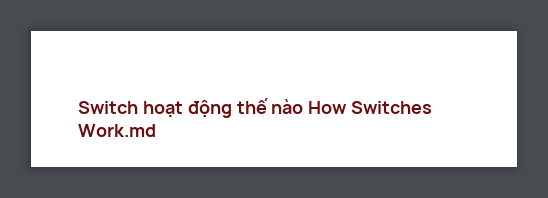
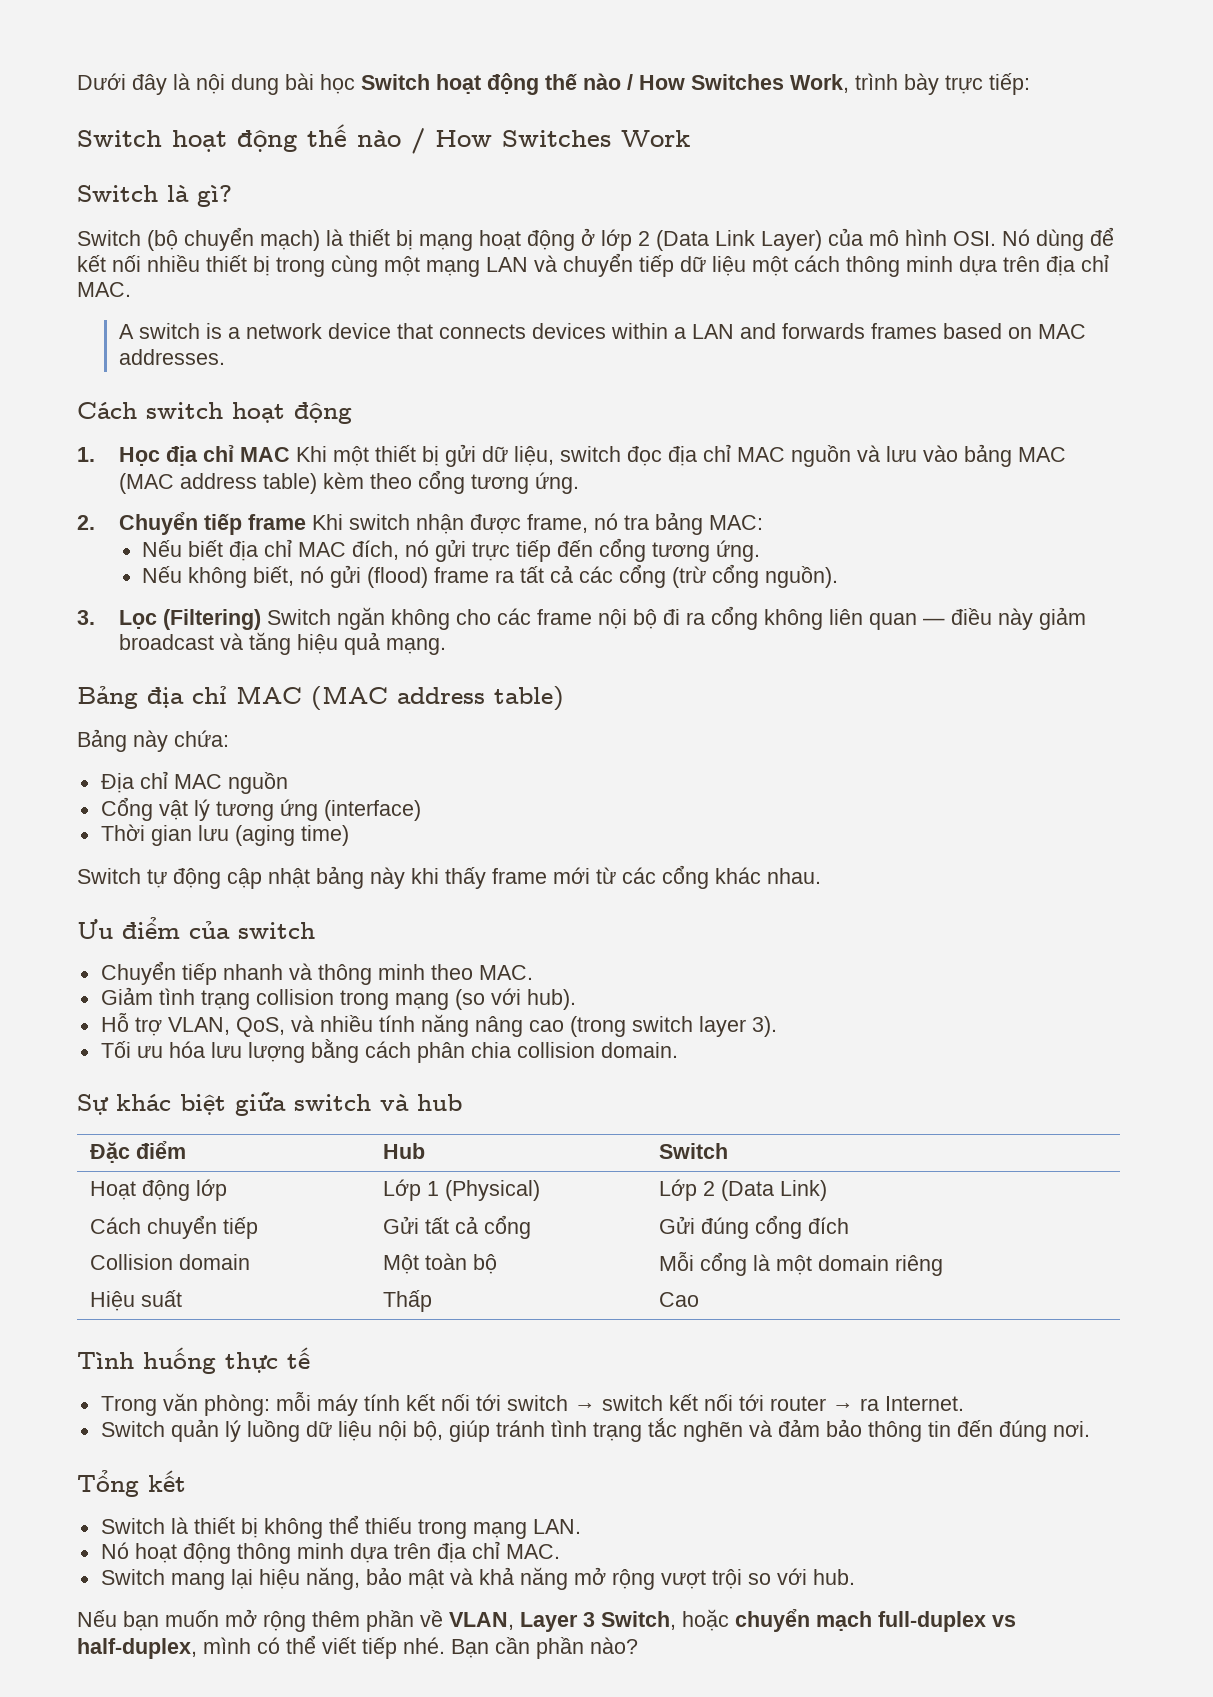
[78,98,433,118] [78,124,156,137] Switch hoạt động thế nào How Switches Work.md -> [77,73,1030,95] [77,124,690,154] [77,185,232,207] [77,227,1114,251] [77,253,1109,277] [77,282,131,297] [118,323,1086,339] [118,349,225,365] [77,402,352,424] [77,444,1066,467] [118,470,579,494] [77,512,763,535] [142,538,761,562] [142,564,839,588] [77,606,1086,630] [118,632,446,655] [77,686,564,711] [77,729,229,752] [100,771,288,794] [100,797,421,821] [100,824,349,846] [77,865,821,889] [77,917,315,939] [100,961,533,985] [100,987,576,1010] [100,1013,777,1037] [100,1039,678,1063] [77,1091,462,1116] [89,1141,186,1163] [382,1143,425,1159] [658,1143,728,1159] [89,1179,227,1201] [382,1179,540,1201] [658,1179,827,1201] [89,1215,258,1239] [382,1215,531,1239] [658,1215,849,1239] [89,1254,250,1270] [382,1253,497,1274] [658,1252,943,1276] [89,1290,182,1311] [382,1290,432,1312] [658,1292,699,1307] [77,1347,310,1374] [100,1392,964,1416] [100,1418,1090,1442] [77,1470,186,1497] [100,1515,581,1539] [100,1541,560,1564] [100,1567,855,1590] [77,1609,1016,1632] [77,1635,638,1659] Dưới đây là nội dung bài học Switch hoạt động thế nào / How Switches Work, trình bày trực tiếp: // Switch hoạt động thế nào / How Switches Work // Switch là gì? // Switch (bộ chuyển mạch) là thiết bị mạng hoạt động ở lớp 2 (Data Link Layer) của mô hình OSI. Nó dùng để kết nối nhiều thiết bị trong cùng một mạng LAN và chuyển tiếp dữ liệu một cách thông minh dựa trên địa chỉ MAC. // A switch is a network device that connects devices within a LAN and forwards frames based on MAC addresses. // Cách switch hoạt động // 1. Học địa chỉ MAC Khi một thiết bị gửi dữ liệu, switch đọc địa chỉ MAC nguồn và lưu vào bảng MAC (MAC address table) kèm theo cổng tương ứng. // 2. Chuyển tiếp frame Khi switch nhận được frame, nó tra bảng MAC: // Nếu biết địa chỉ MAC đích, nó gửi trực tiếp đến cổng tương ứng. // Nếu không biết, nó gửi (flood) frame ra tất cả các cổng (trừ cổng nguồn). // 3. Lọc (Filtering) Switch ngăn không cho các frame nội bộ đi ra cổng không liên quan — điều này giảm broadcast và tăng hiệu quả mạng. // Bảng địa chỉ MAC (MAC address table) // Bảng này chứa: // Địa chỉ MAC nguồn // Cổng vật lý tương ứng (interface) // Thời gian lưu (aging time) // Switch tự động cập nhật bảng này khi thấy frame mới từ các cổng khác nhau. // Ưu điểm của switch // Chuyển tiếp nhanh và thông minh theo MAC. // Giảm tình trạng collision trong mạng (so với hub). // Hỗ trợ VLAN, QoS, và nhiều tính năng nâng cao (trong switch layer 3). // Tối ưu hóa lưu lượng bằng cách phân chia collision domain. // Sự khác biệt giữa switch và hub // Đặc điểm | Hub | Switch // Hoạt động lớp | Lớp 1 (Physical) | Lớp 2 (Data Link) // Cách chuyển tiếp | Gửi tất cả cổng | Gửi đúng cổng đích // Collision domain | Một toàn bộ | Mỗi cổng là một domain riêng // Hiệu suất | Thấp | Cao // Tình huống thực tế // Trong văn phòng: mỗi máy tính kết nối tới switch → switch kết nối tới router → ra Internet. // Switch quản lý luồng dữ liệu nội bộ, giúp tránh tình trạng tắc nghẽn và đảm bảo thông tin đến đúng nơi. // Tổng kết // Switch là thiết bị không thể thiếu trong mạng LAN. // Nó hoạt động thông minh dựa trên địa chỉ MAC. // Switch mang lại hiệu năng, bảo mật và khả năng mở rộng vượt trội so với hub. // Nếu bạn muốn mở rộng thêm phần về VLAN, Layer 3 Switch, hoặc chuyển mạch full-duplex vs half-duplex, mình có thể viết tiếp nhé. Bạn cần phần nào?

